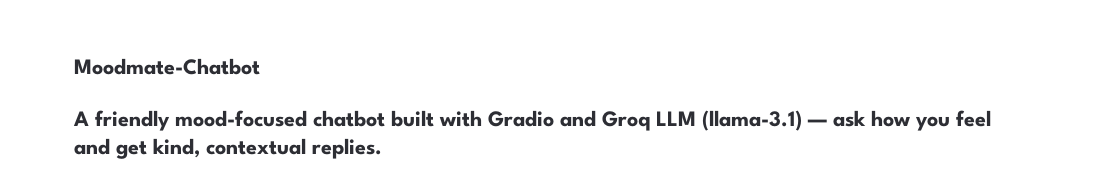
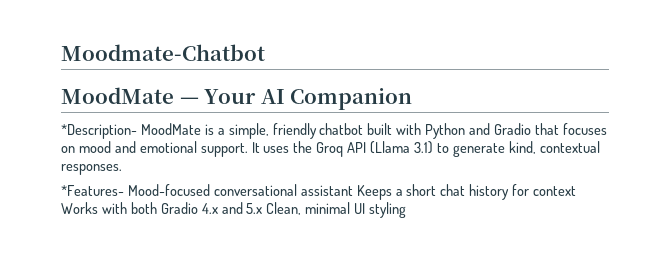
[73,110,991,131] [74,138,382,159] A friendly mood-focused chatbot built with Gradio and Groq LLM (llama-3.1) — ask how you feel and get kind, contextual replies. -> [61,87,413,110] [61,123,607,139] [61,141,600,157] [61,164,122,175] [61,184,577,200] [61,202,407,218] MoodMate — Your AI Companion // *Description- MoodMate is a simple, friendly chatbot built with Python and Gradio that focuses on mood and emotional support. It uses the Groq API (Llama 3.1) to generate kind, contextual responses. // *Features- Mood-focused conversational assistant Keeps a short chat history for context Works with both Gradio 4.x and 5.x Clean, minimal UI styling

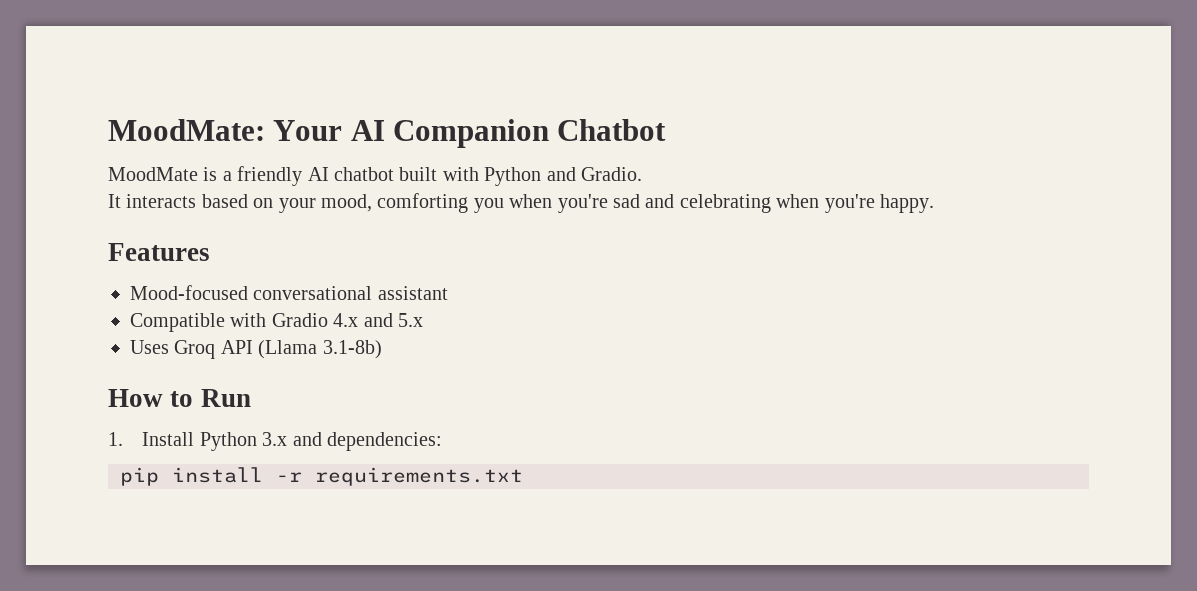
[61,44,265,61] [61,87,199,104] Moodmate-Chatbot // MoodMate — -> [108,119,265,141] MoodMate:
[61,124,137,139] // *Description- -> [557,119,667,141] Chatbot //
[228,123,317,139] simple, friendly -> [237,166,329,186] friendly AI
[494,123,607,135] [61,141,600,157] [61,164,122,175] [61,184,577,200] [61,202,407,218] Gradio that focuses on mood and emotional support. It uses the Groq API (Llama 3.1) to generate kind, contextual responses. // *Features- Mood-focused conversational assistant Keeps a short chat history for context Works with both Gradio 4.x and 5.x Clean, minimal UI styling -> [580,167,642,181] [108,193,934,213] [108,243,210,261] [130,285,448,300] [130,313,423,332] [130,340,382,359] [108,389,251,407] [108,432,443,451] [120,467,523,486] Gradio. // It interacts based on your mood, comforting you when you're sad and celebrating when you're happy. // Features // Mood-focused conversational assistant // Compatible with Gradio 4.x and 5.x // Uses Groq API (Llama 3.1-8b) // How to Run // 1. Install Python 3.x and dependencies: // pip install -r requirements.txt

